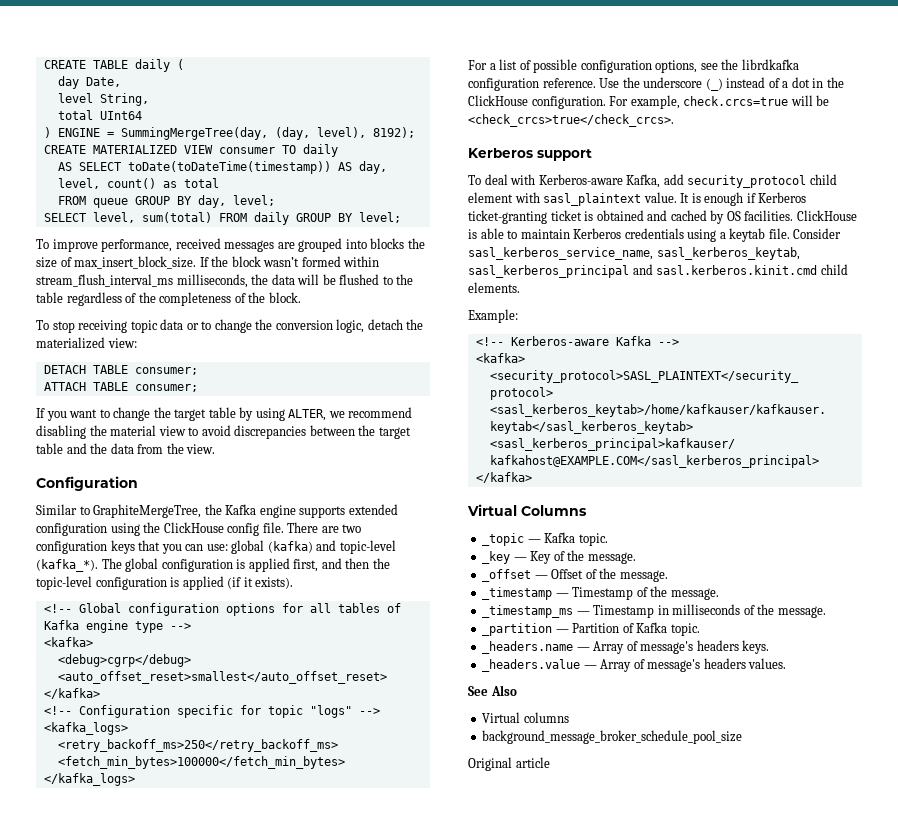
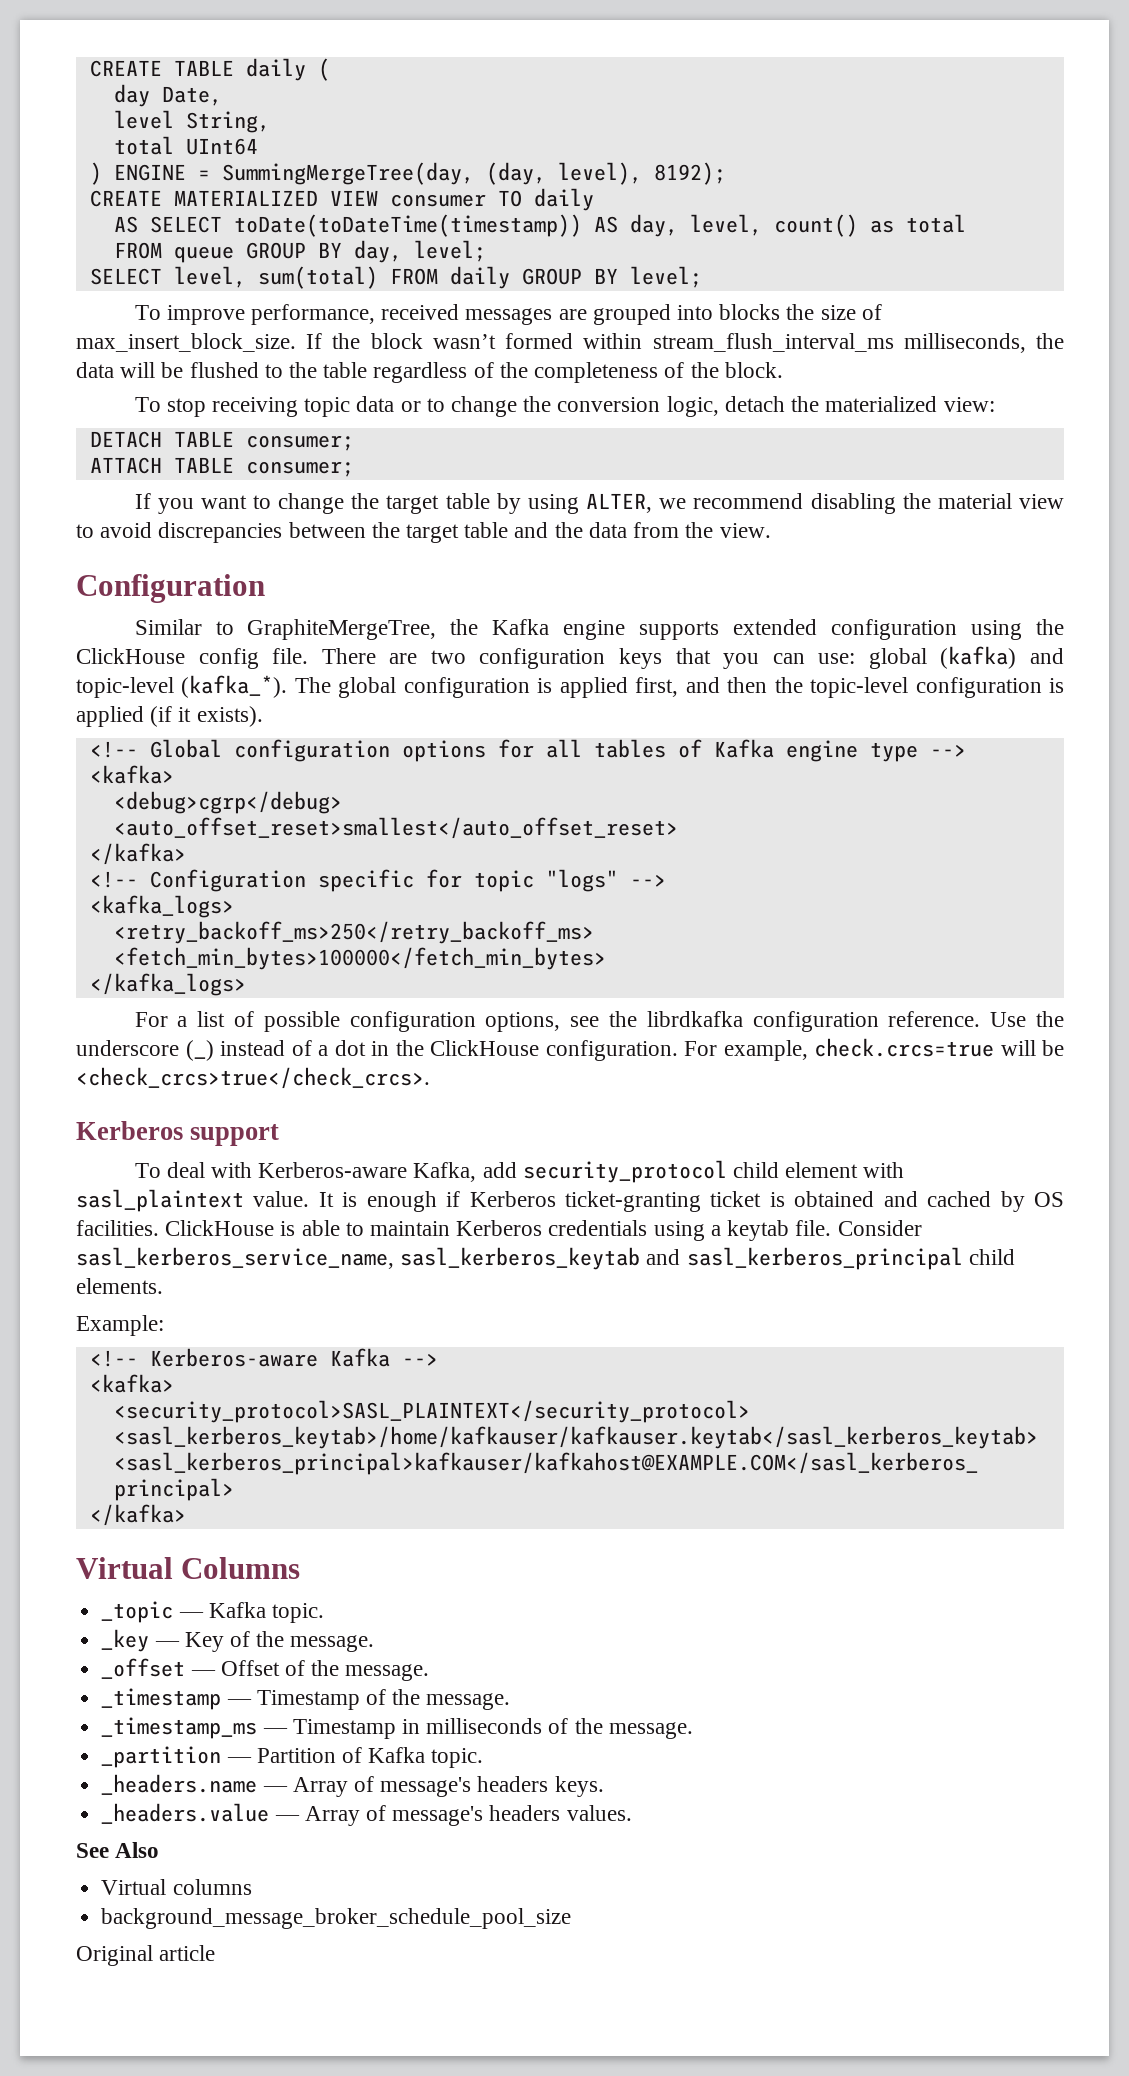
[656,247,800,260] [468,264,818,278] sasl_kerberos_keytab, sasl_kerberos_principal and sasl.kerberos.kinit.cmd -> [400,1247,963,1270] sasl_kerberos_keytab and sasl_kerberos_principal

